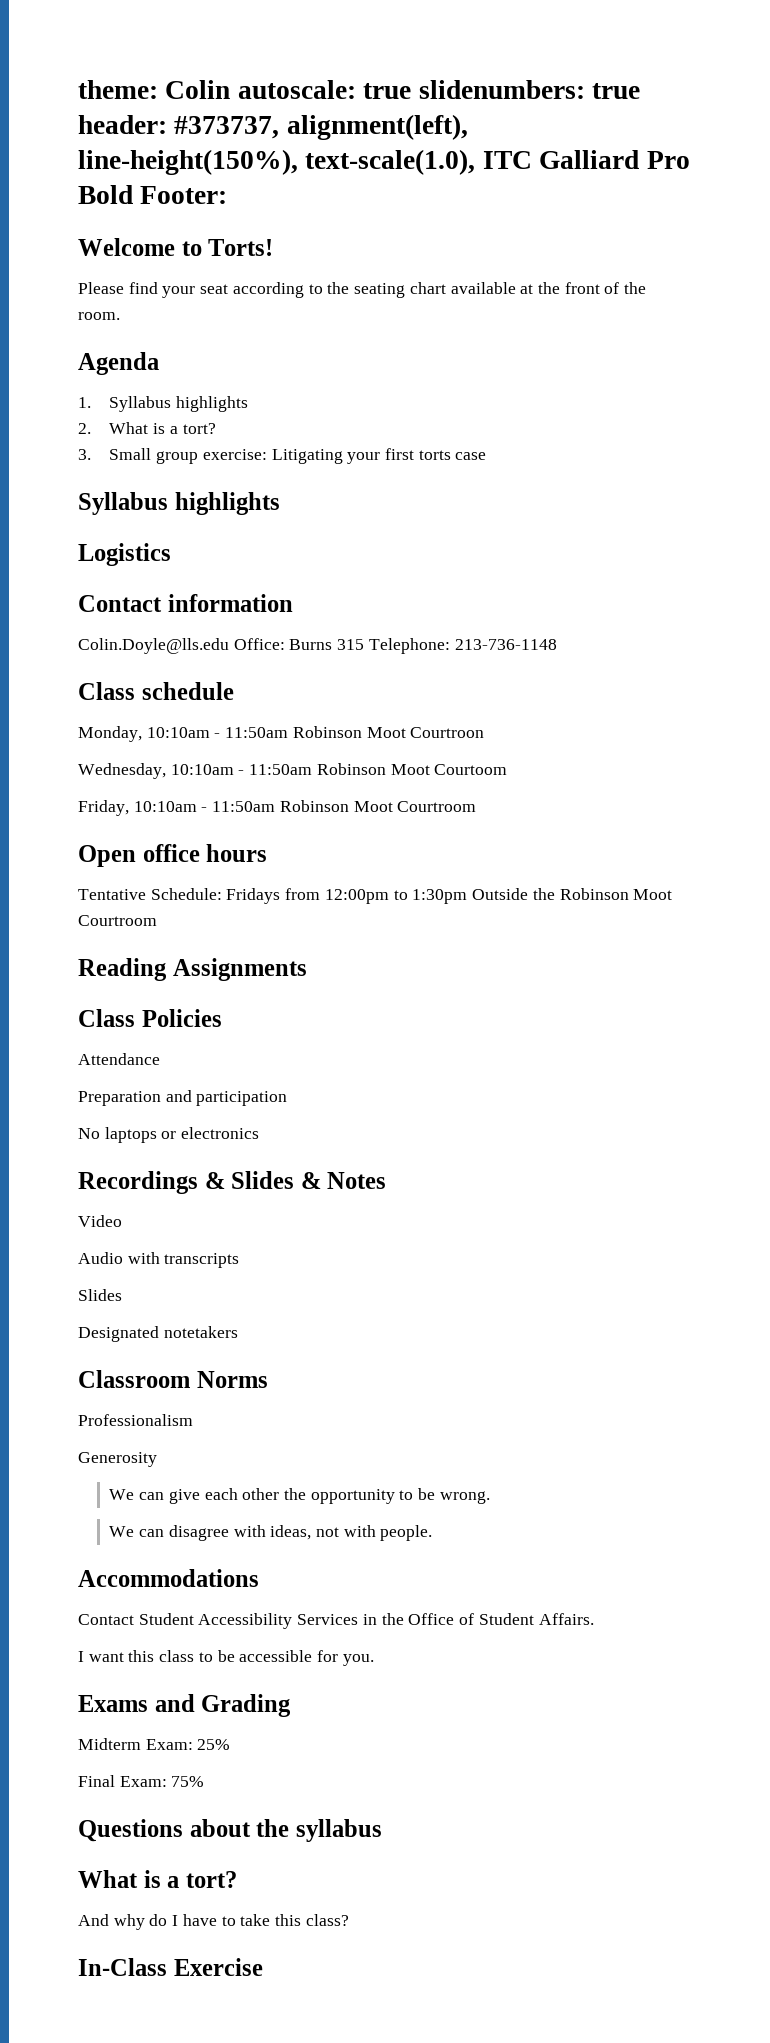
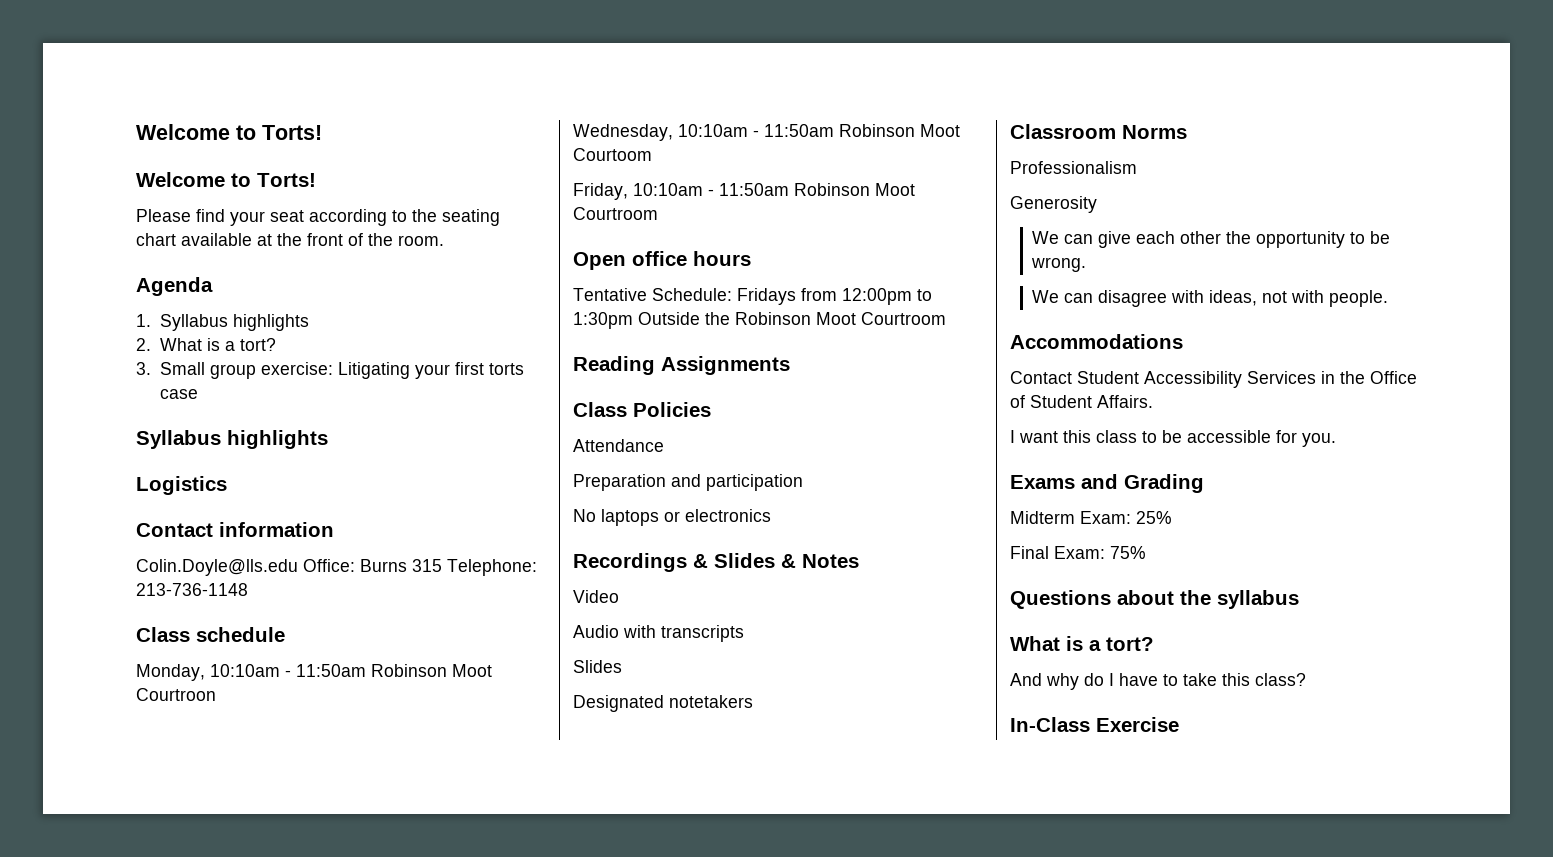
[78,80,641,99] [78,114,468,140] [78,149,690,175] [78,185,228,204] theme: Colin autoscale: true slidenumbers: true header: #373737, alignment(left), line-height(150%), text-scale(1.0), ITC Galliard Pro Bold Footer: -> [136,124,322,140] Welcome to Torts!

